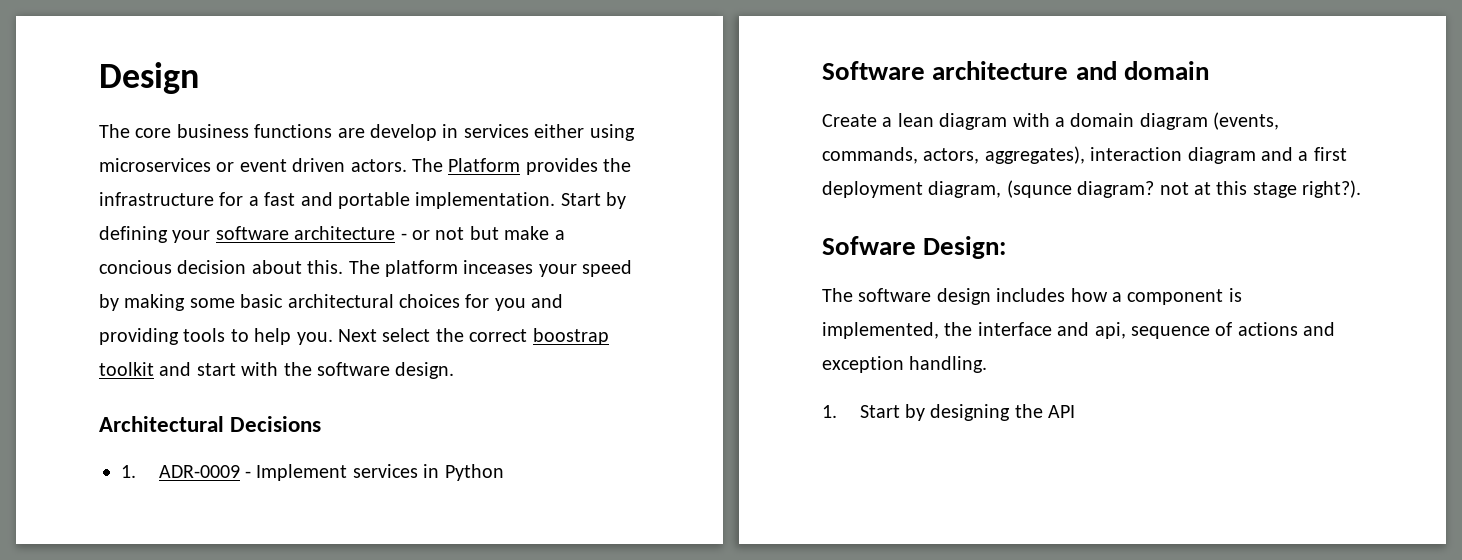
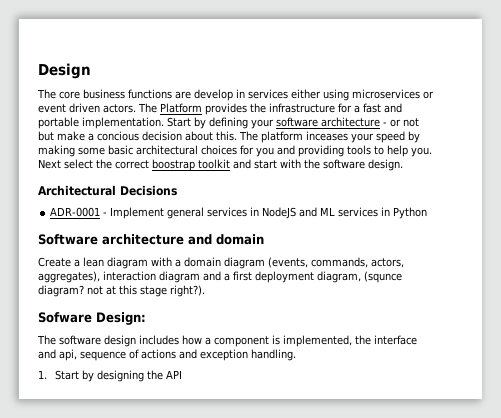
[121,464,348,481] 1. ADR-0009 - Implement -> [50,207,336,219] ADR-0001 - Implement general services in NodeJS and ML

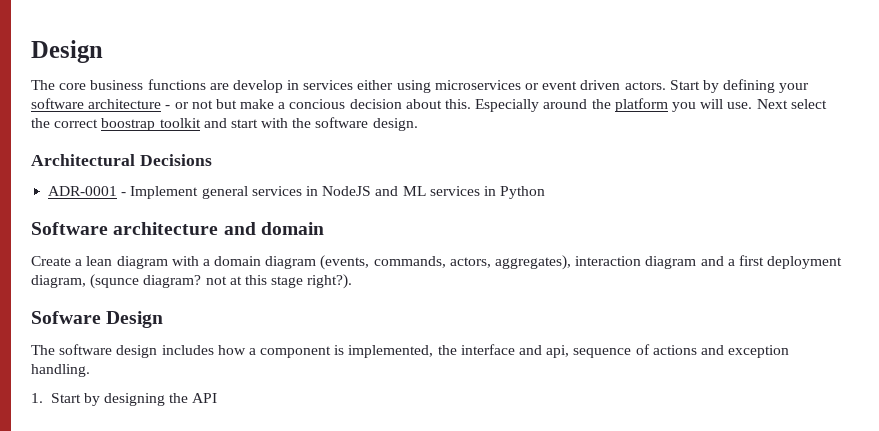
[138,103,402,115] [38,117,164,129] The Platform provides the infrastructure for a fast and portable implementation. -> (666, 85) none
[239,131,420,143] [38,145,432,157] The platform inceases your speed by making some basic architectural choices for you and providing tools to help you. -> [475,98,753,112] Especially around the platform you will use.
[96,312,146,325] Design: -> [106,311,164,328] Design

